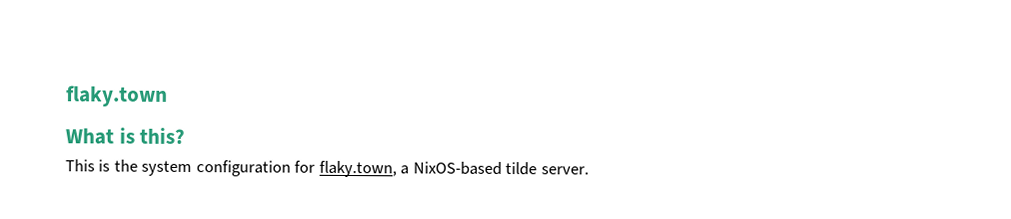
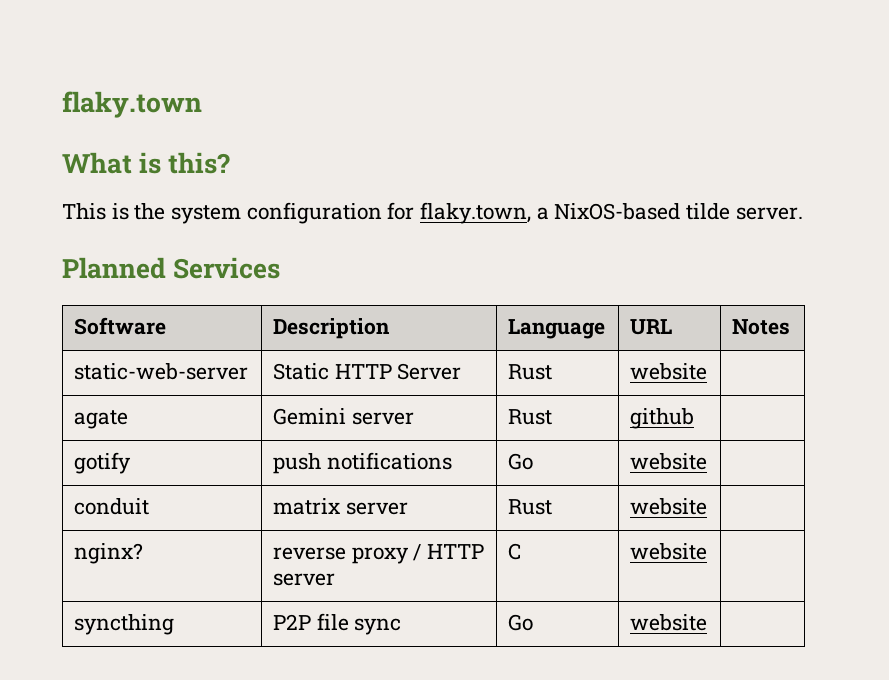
(589, 170) none -> [62,257,281,279] [74,317,167,335] [273,318,391,339] [508,319,606,339] [630,319,673,335] [732,319,791,335] [74,363,249,380] [273,363,462,380] [508,364,553,380] [630,363,708,380] [74,410,129,429] [273,408,414,425] [508,409,553,425] [630,408,695,429] [74,452,132,474] [273,452,452,474] [508,453,534,470] [630,453,708,470] [74,498,150,515] [273,498,408,515] [508,499,553,515] [630,498,708,515] [74,543,144,564] [273,544,485,564] [273,573,336,586] [508,543,522,560] [630,543,708,560] [74,614,175,635] [273,613,402,635] [508,614,534,631] [630,614,708,631] // Planned Services // Software | Description | Language | URL | Notes // static-web-server | Static HTTP Server | Rust | website | // agate | Gemini server | Rust | github | // gotify | push notifications | Go | website | // conduit | matrix server | Rust | website | // nginx? | reverse proxy / HTTP server | C | website | // syncthing | P2P file sync | Go | website |

